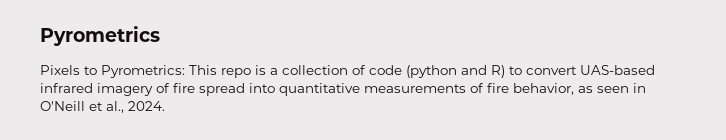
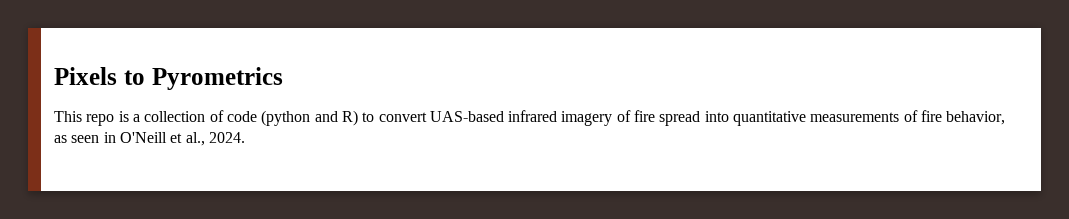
(40, 36) none -> [54,67,145,85] Pixels to
[40,65,185,78] Pixels to Pyrometrics: -> (283, 78) none

